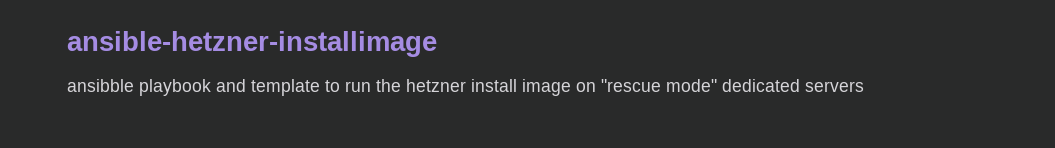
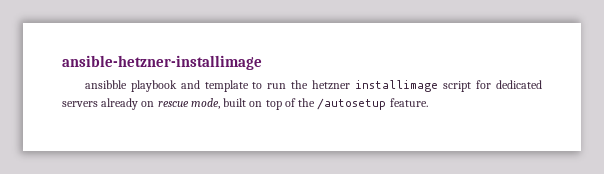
[471,79,864,96] install image on "rescue mode" dedicated servers -> [355,80,542,92] [62,98,428,110] installimage script for dedicated servers already on rescue mode, built on top of the /autosetup feature.

